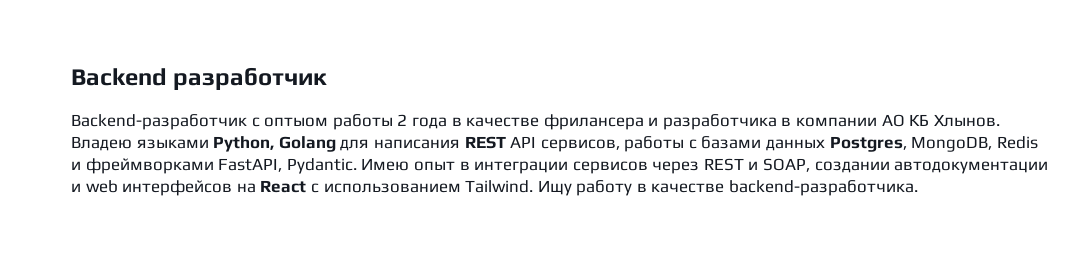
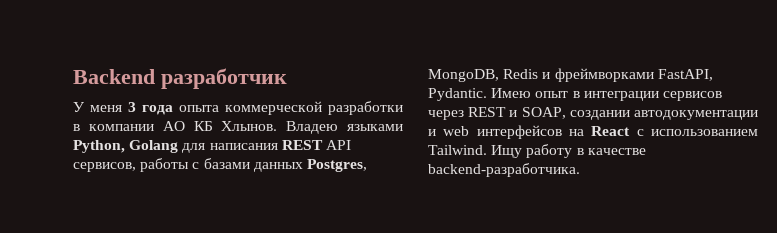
[71,114,777,130] Backend-разработчик c оптыом работы 2 года в качестве фрилансера и разработчика -> [73,101,403,115] У меня 3 года опыта коммерческой разработки

